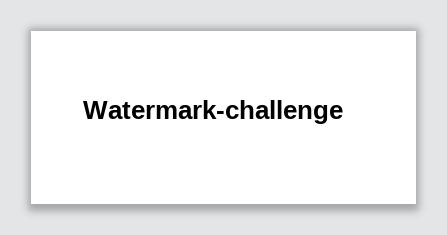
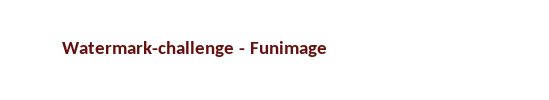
(343, 112) none -> [238,41,327,57] - Funimage

